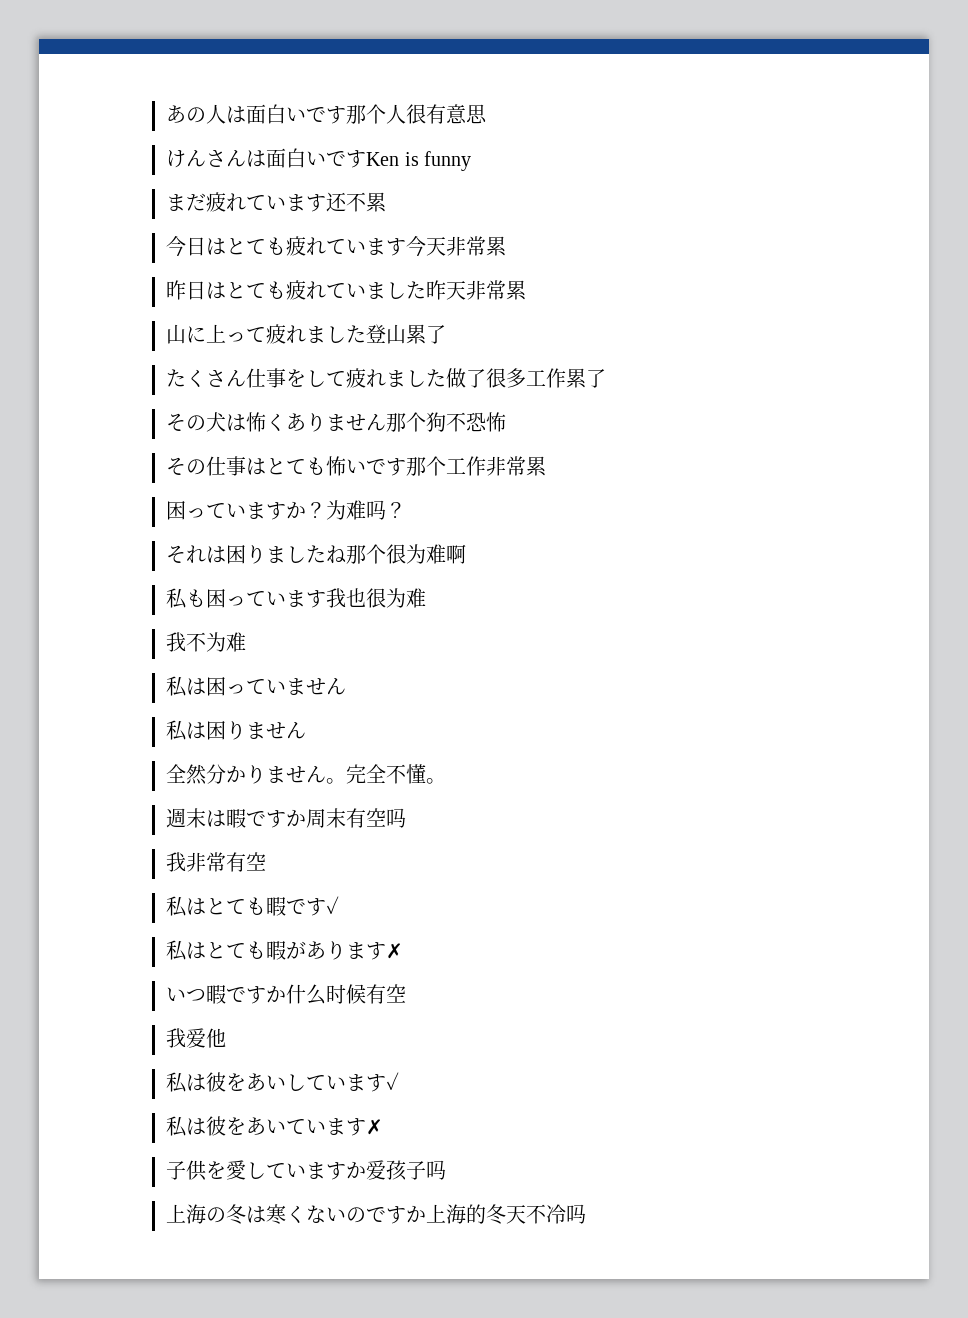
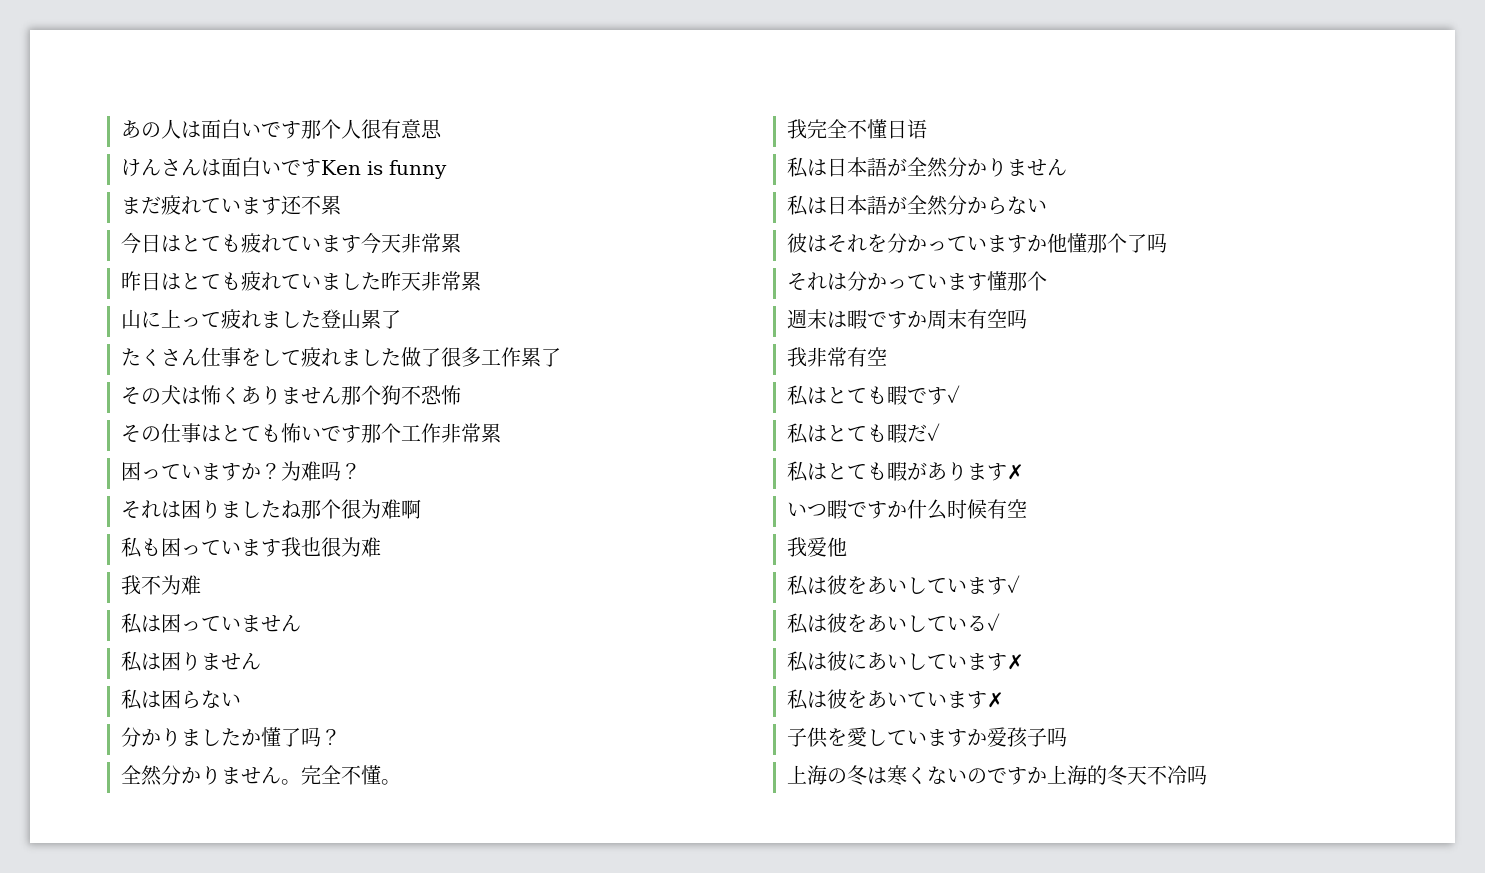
(307, 730) none -> [121,689,242,710] [121,727,342,747] // 私は困らない // 分かりましたか懂了吗？
(447, 781) none -> [787,119,928,139] [787,157,1068,178] [787,195,1048,216] [787,233,1168,253] [787,271,1048,291] // 我完全不懂日语 // 私は日本語が全然分かりません // 私は日本語が全然分からない // 彼はそれを分かっていますか他懂那个了吗 // それは分かっています懂那个
(340, 905) none -> [787,423,941,444] // 私はとても暇だ✓
(400, 1081) none -> [787,613,1001,634] [787,651,1025,672] // 私は彼をあいしている✓ // 私は彼にあいしています✗

